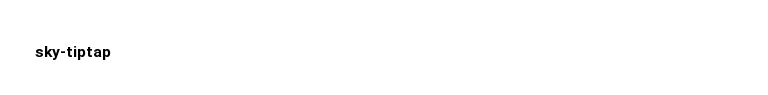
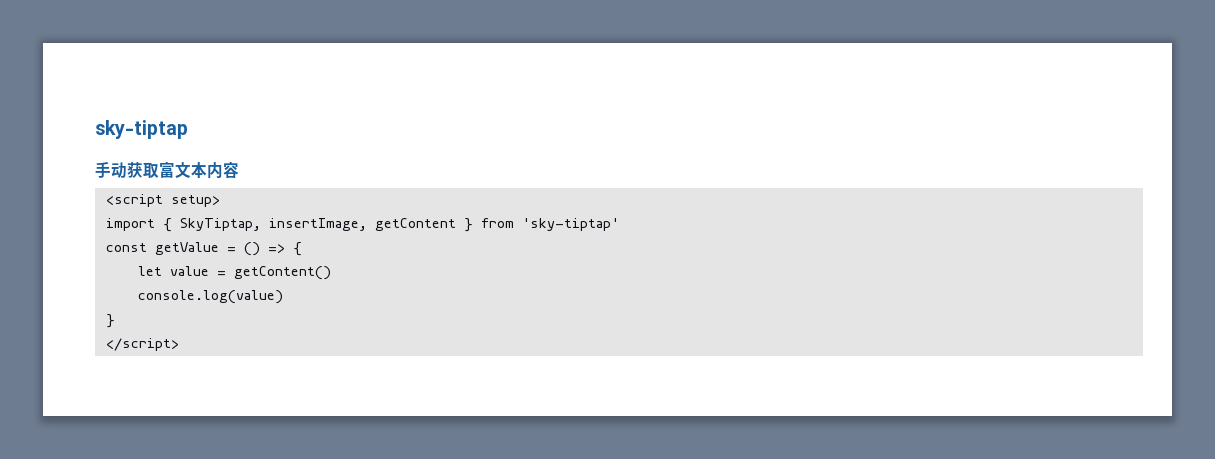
(111, 53) none -> [95,161,239,179] [105,194,220,207] [105,218,619,232] [105,242,302,256] [137,266,331,280] [137,290,283,304] [105,314,115,328] [105,338,179,351] // 手动获取富文本内容 // <script setup> // import { SkyTiptap, insertImage, getContent } from 'sky-tiptap' // const getValue = () => { // let value = getContent() // console.log(value) // } // </script>

